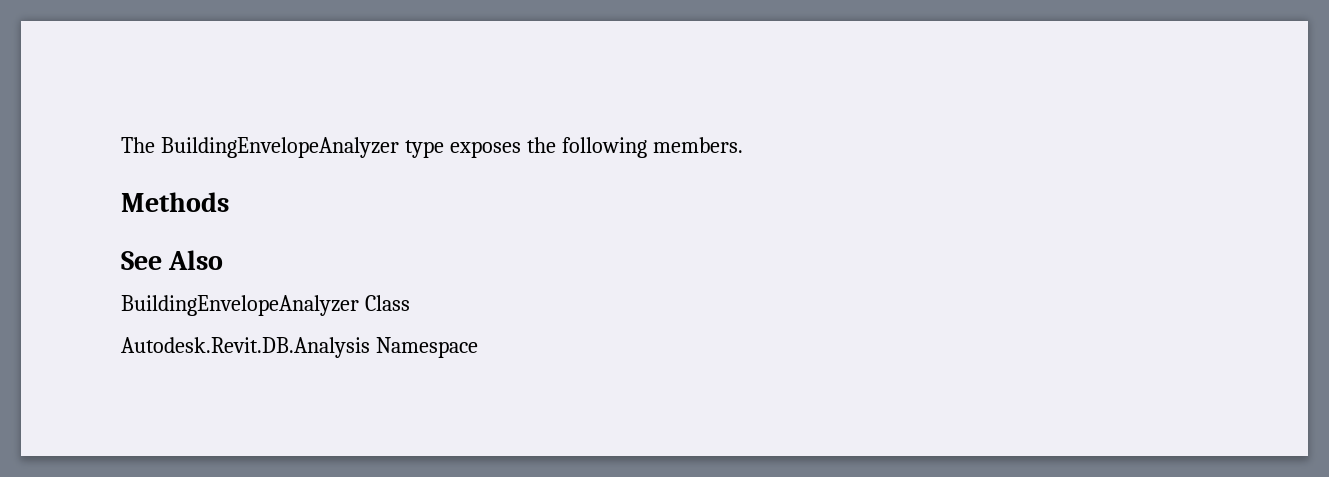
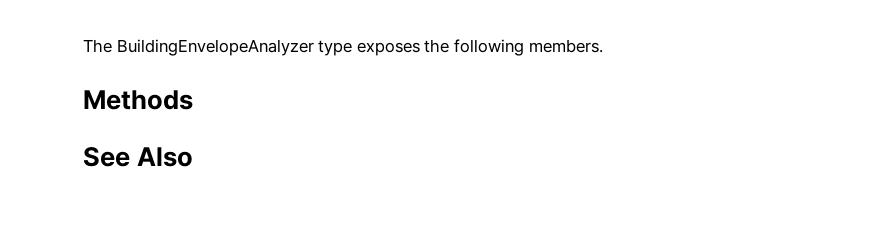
[121,295,410,316] [121,337,478,358] // BuildingEnvelopeAnalyzer Class // Autodesk.Revit.DB.Analysis Namespace -> (194, 157) none

